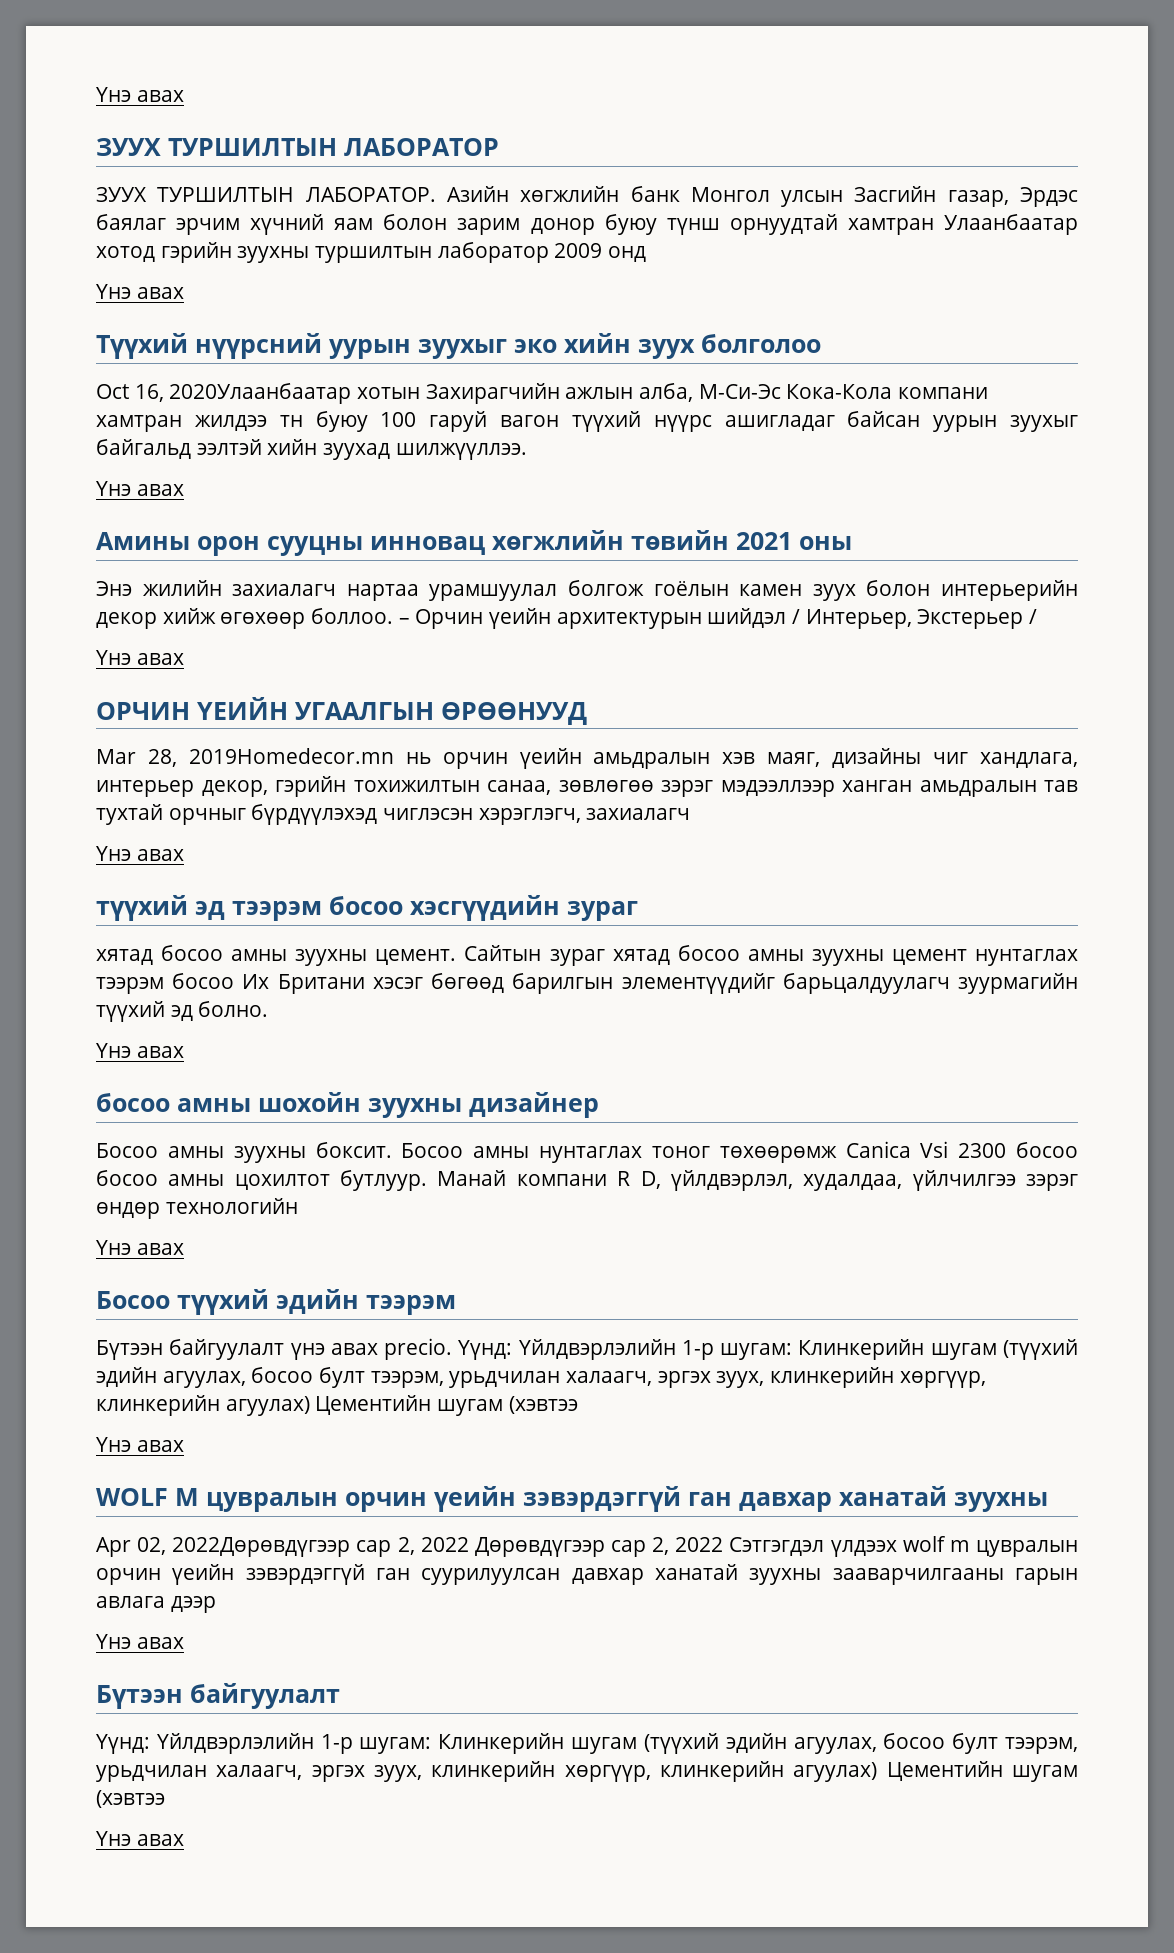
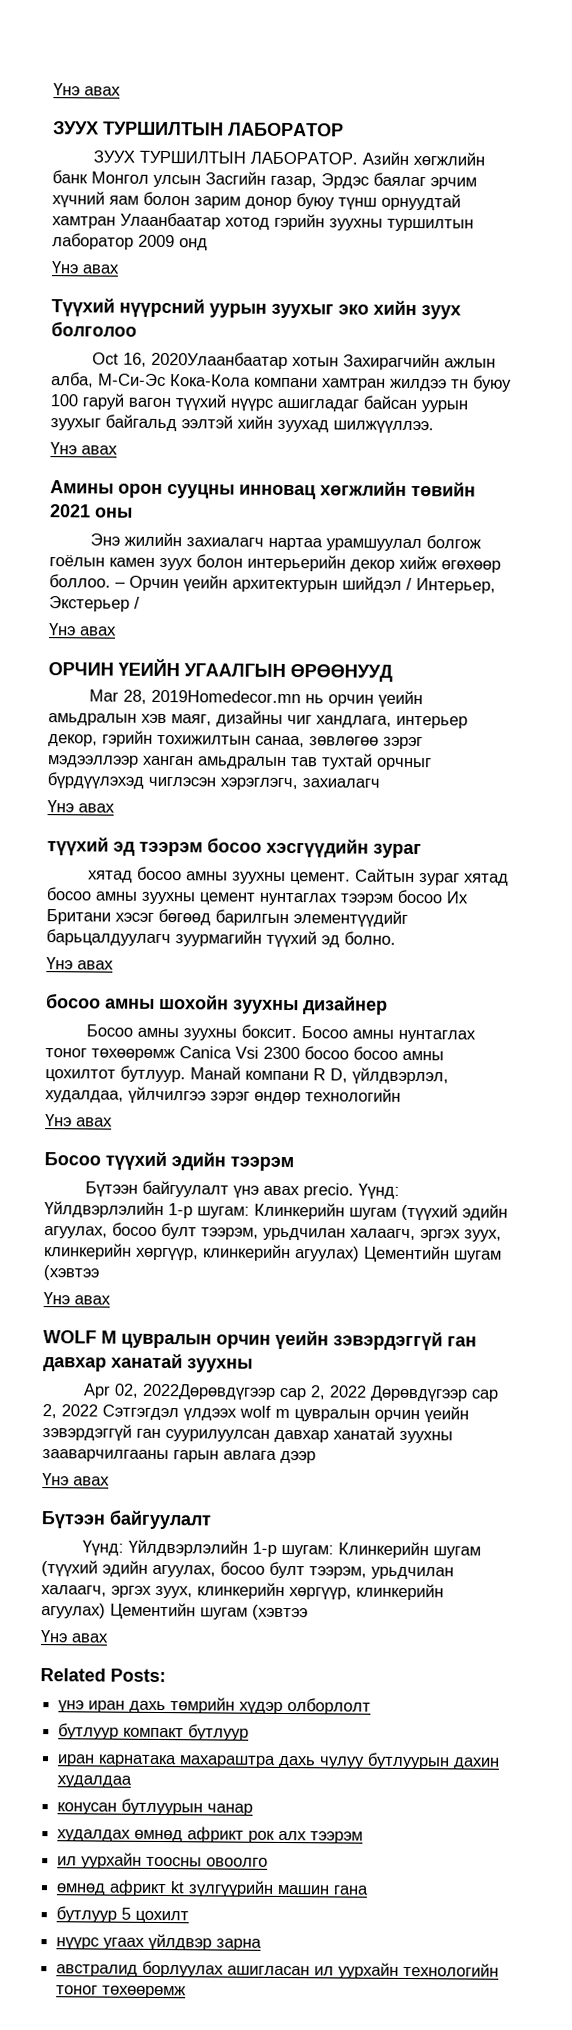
(184, 1840) none -> [40,1668,166,1683] [58,1697,372,1715] [58,1723,250,1741] [57,1752,501,1770] [57,1775,133,1788] [57,1798,254,1816] [57,1826,364,1844] [57,1852,269,1869] [56,1879,370,1897] [56,1906,190,1924] [56,1933,263,1951] [56,1960,500,1979] [56,1985,187,1999] // Related Posts: // үнэ иран дахь төмрийн хүдэр олборлолт // бутлуур компакт бутлуур // иран карнатака махараштра дахь чулуу бутлуурын дахин худалдаа // конусан бутлуурын чанар // худалдах өмнөд африкт рок алх тээрэм // ил уурхайн тоосны овоолго // өмнөд африкт kt зүлгүүрийн машин гана // бутлуур 5 цохилт // нүүрс угаах үйлдвэр зарна // австралид борлуулах ашигласан ил уурхайн технологийн тоног төхөөрөмж

